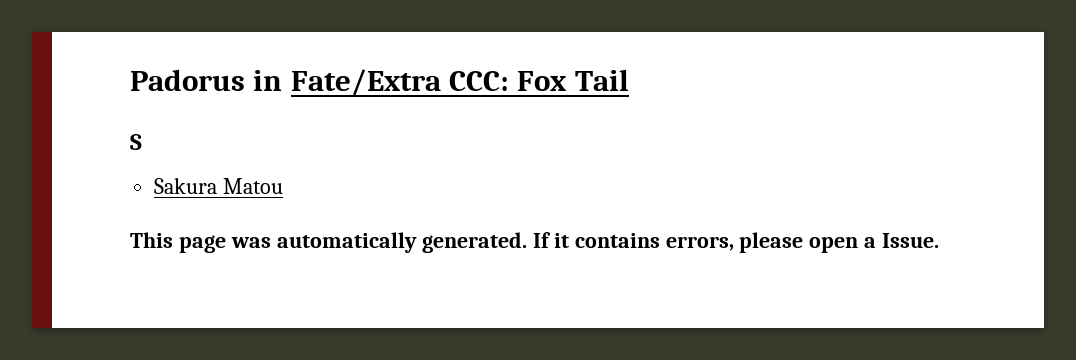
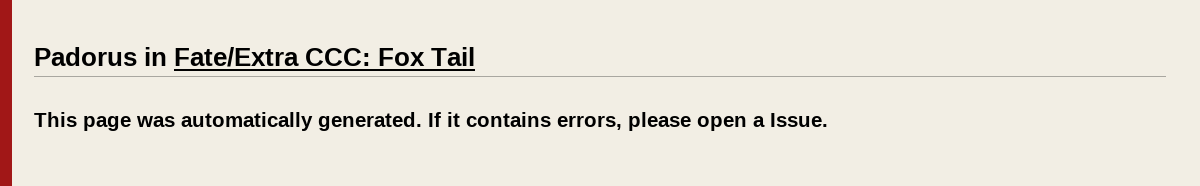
[130,134,142,150] [154,178,284,194] // S // Sakura Matou -> (476, 56) none

